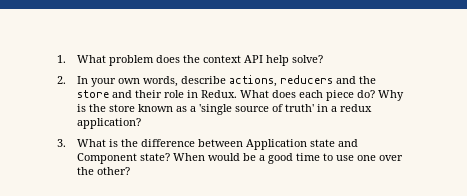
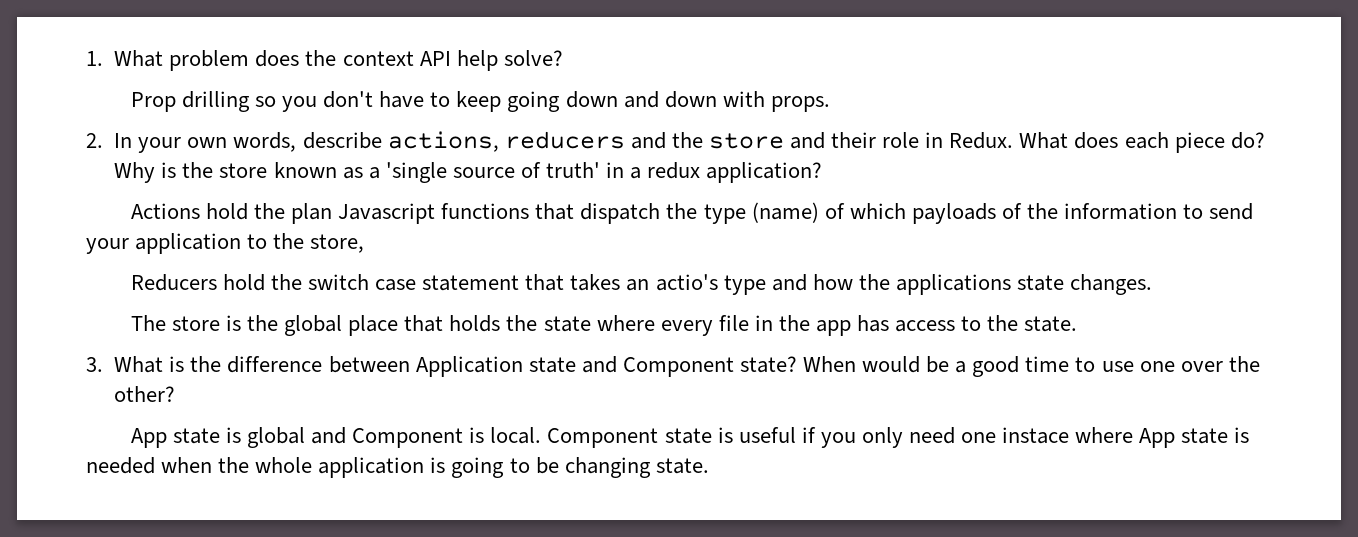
(324, 59) none -> [130,91,830,112] // Prop drilling so you don't have to keep going down and down with props.
(142, 123) none -> [130,202,1254,224] [86,233,365,254] [130,274,1153,295] [130,315,1078,336] // Actions hold the plan Javascript functions that dispatch the type (name) of which payloads of the information to send your application to the store, // Reducers hold the switch case statement that takes an actio's type and how the applications state changes. // The store is the global place that holds the state where every file in the app has access to the state.
(131, 171) none -> [130,427,1250,448] [86,457,709,478] // App state is global and Component is local. Component state is useful if you only need one instace where App state is needed when the whole application is going to be changing state.

